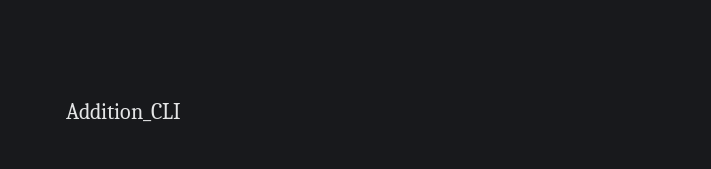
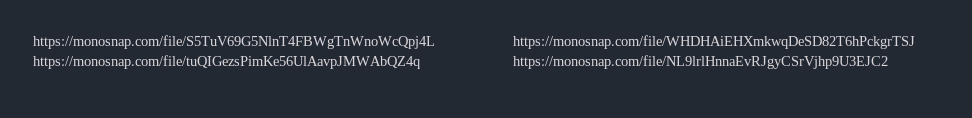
[66,103,181,122] Addition_CLI -> [33,35,435,49] [33,55,420,69] [513,35,915,49] [513,55,888,69] https://monosnap.com/file/S5TuV69G5NlnT4FBWgTnWnoWcQpj4L https://monosnap.com/file/tuQIGezsPimKe56UlAavpJMWAbQZ4q https://monosnap.com/file/WHDHAiEHXmkwqDeSD82T6hPckgrTSJ https://monosnap.com/file/NL9lrlHnnaEvRJgyCSrVjhp9U3EJC2

